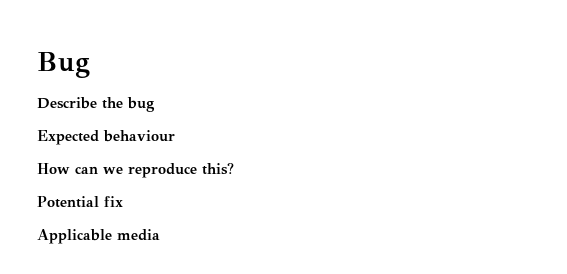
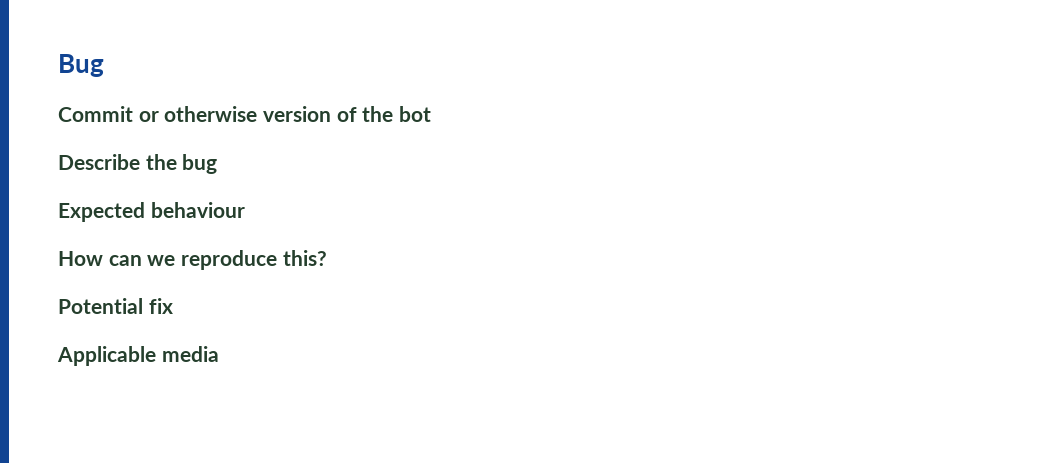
(90, 65) none -> [58,106,432,122] // Commit or otherwise version of the bot

